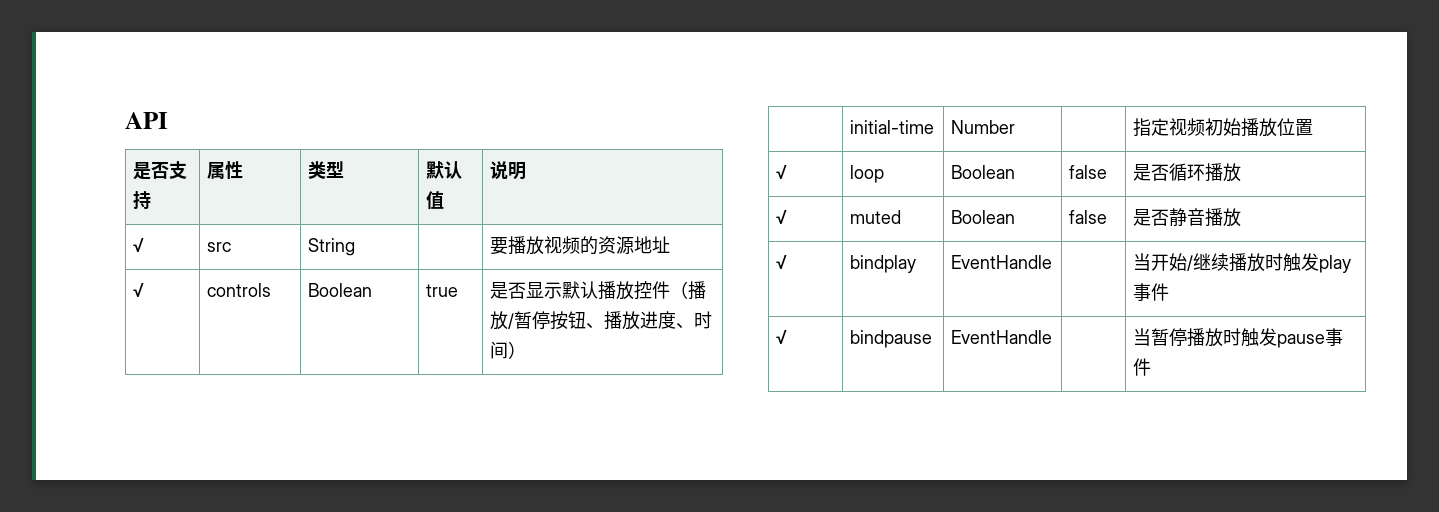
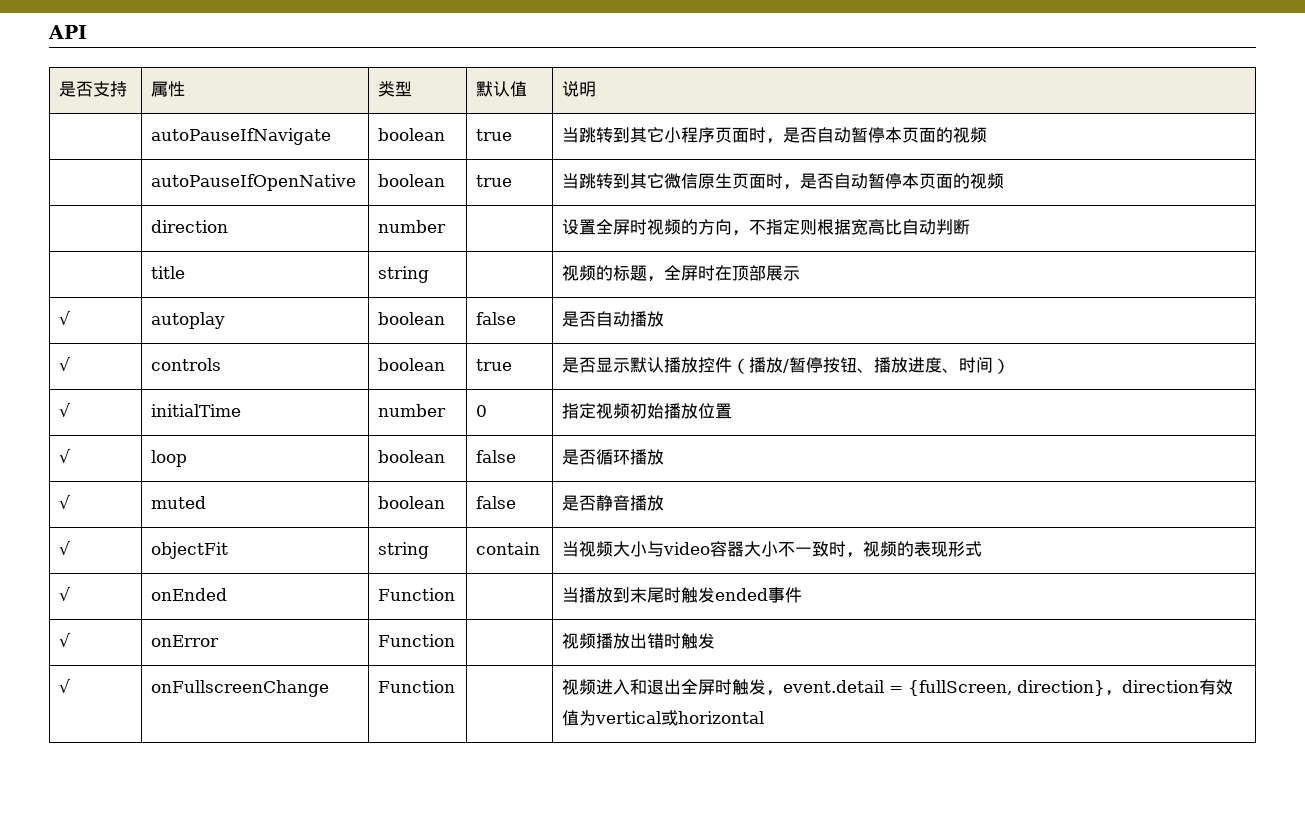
[132,238,144,252] [206,242,231,252] [307,238,355,256] [489,236,670,255] √ | src | String | | 要播放视频的资源地址 -> [151,128,332,145] [378,128,446,141] [476,129,513,141] [562,127,988,144] [151,174,357,191] [378,174,446,187] [476,175,513,187] [562,173,1005,190] [151,220,229,233] [378,220,447,233] [562,219,971,236] [151,266,186,279] [378,266,430,283] [562,265,801,282] [59,311,71,325] [151,312,226,329] [378,312,446,325] [476,312,517,325] [562,311,665,327] | autoPauseIfNavigate | boolean | true | 当跳转到其它小程序页面时，是否自动暂停本页面的视频 // | autoPauseIfOpenNative | boolean | true | 当跳转到其它微信原生页面时，是否自动暂停本页面的视频 // | direction | number | | 设置全屏时视频的方向，不指定则根据宽高比自动判断 // | title | string | | 视频的标题，全屏时在顶部展示 // √ | autoplay | boolean | false | 是否自动播放
[307,283,372,297] Boolean -> [378,358,446,371] boolean
[849,120,934,134] [950,120,1015,134] | initial-time | Number | -> [59,403,71,417] [151,404,242,417] [378,404,447,417] [476,405,488,417] √ | initialTime | number | 0
[950,165,1015,179] Boolean -> [378,450,446,463] boolean
[950,210,1015,224] Boolean -> [378,496,446,509] boolean
[849,255,916,273] [950,255,1052,269] [1132,253,1351,273] [1132,283,1169,301] [775,330,787,344] [849,330,932,348] [950,330,1052,344] [1132,328,1343,348] [1132,358,1151,376] bindplay | EventHandle | | 当开始/继续播放时触发play事件 // √ | bindpause | EventHandle | | 当暂停播放时触发pause事件 -> [151,542,229,559] [378,542,430,559] [476,542,541,555] [562,541,983,558] [59,587,71,601] [151,588,228,601] [378,588,456,601] [562,587,803,603] [59,633,71,647] [151,635,220,647] [378,634,456,647] [562,633,716,649] [59,679,71,693] [151,680,330,697] [378,680,456,693] [562,679,1234,696] [562,710,765,726] objectFit | string | contain | 当视频大小与video容器大小不一致时，视频的表现形式 // √ | onEnded | Function | | 当播放到末尾时触发ended事件 // √ | onError | Function | | 视频播放出错时触发 // √ | onFullscreenChange | Function | | 视频进入和退出全屏时触发，event.detail = {fullScreen, direction}，direction有效值为vertical或horizontal

